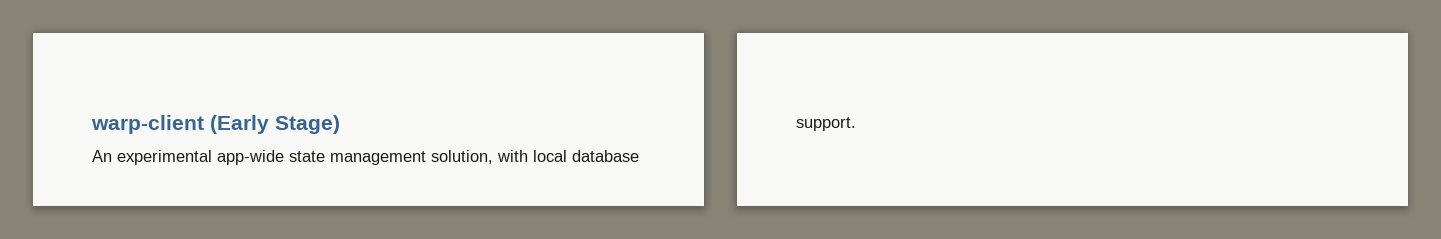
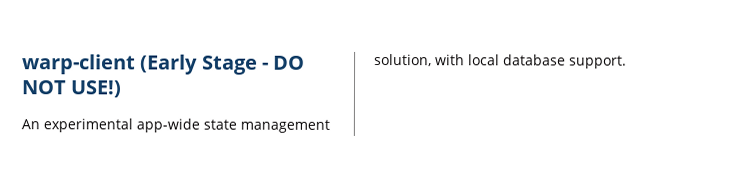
[275,115,340,134] Stage) -> [201,55,306,75] [21,80,123,98] Stage - DO NOT USE!)

